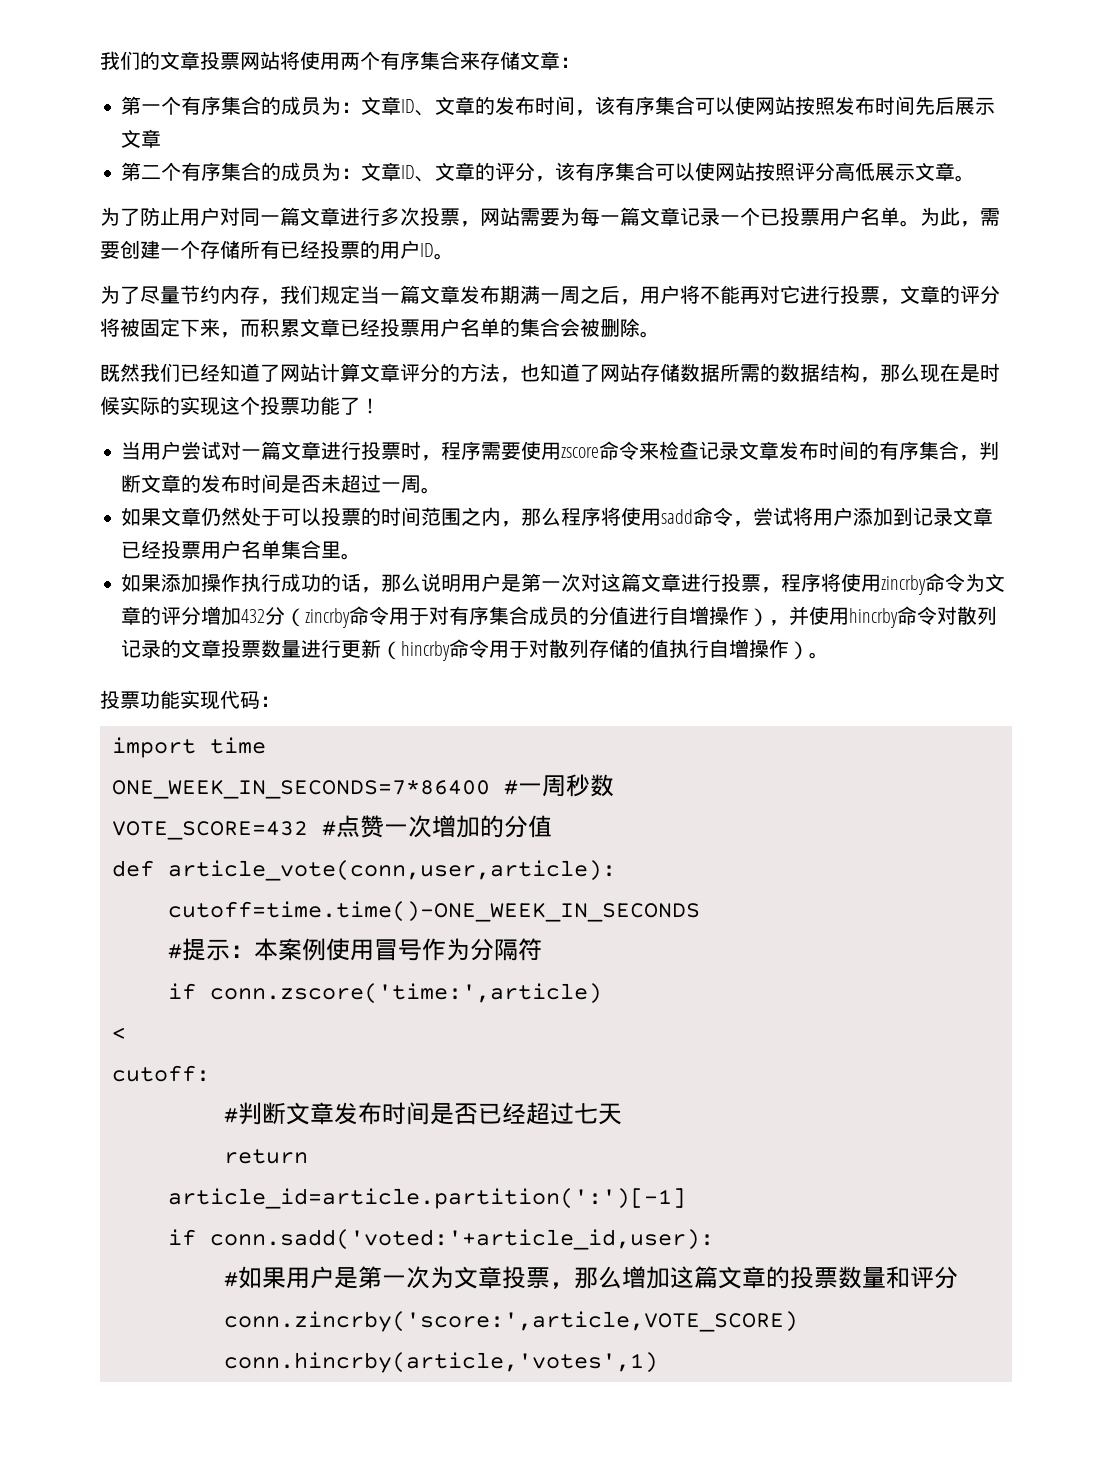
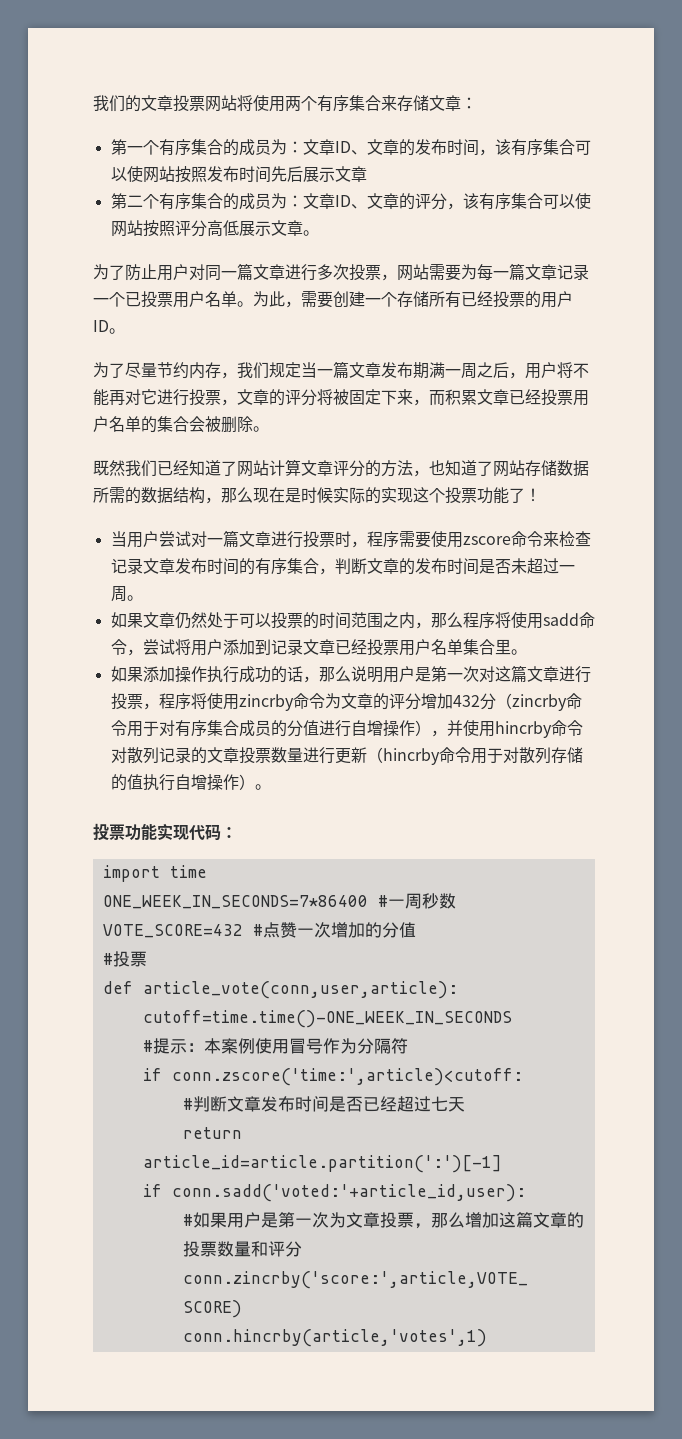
(552, 826) none -> [102,951,147,967] // #投票
[209,983,602,1004] [111,1027,126,1040] [111,1065,210,1082] conn.zscore('time:',article) // < // cutoff: -> [171,1068,523,1086] conn.zscore('time:',article)<cutoff:

